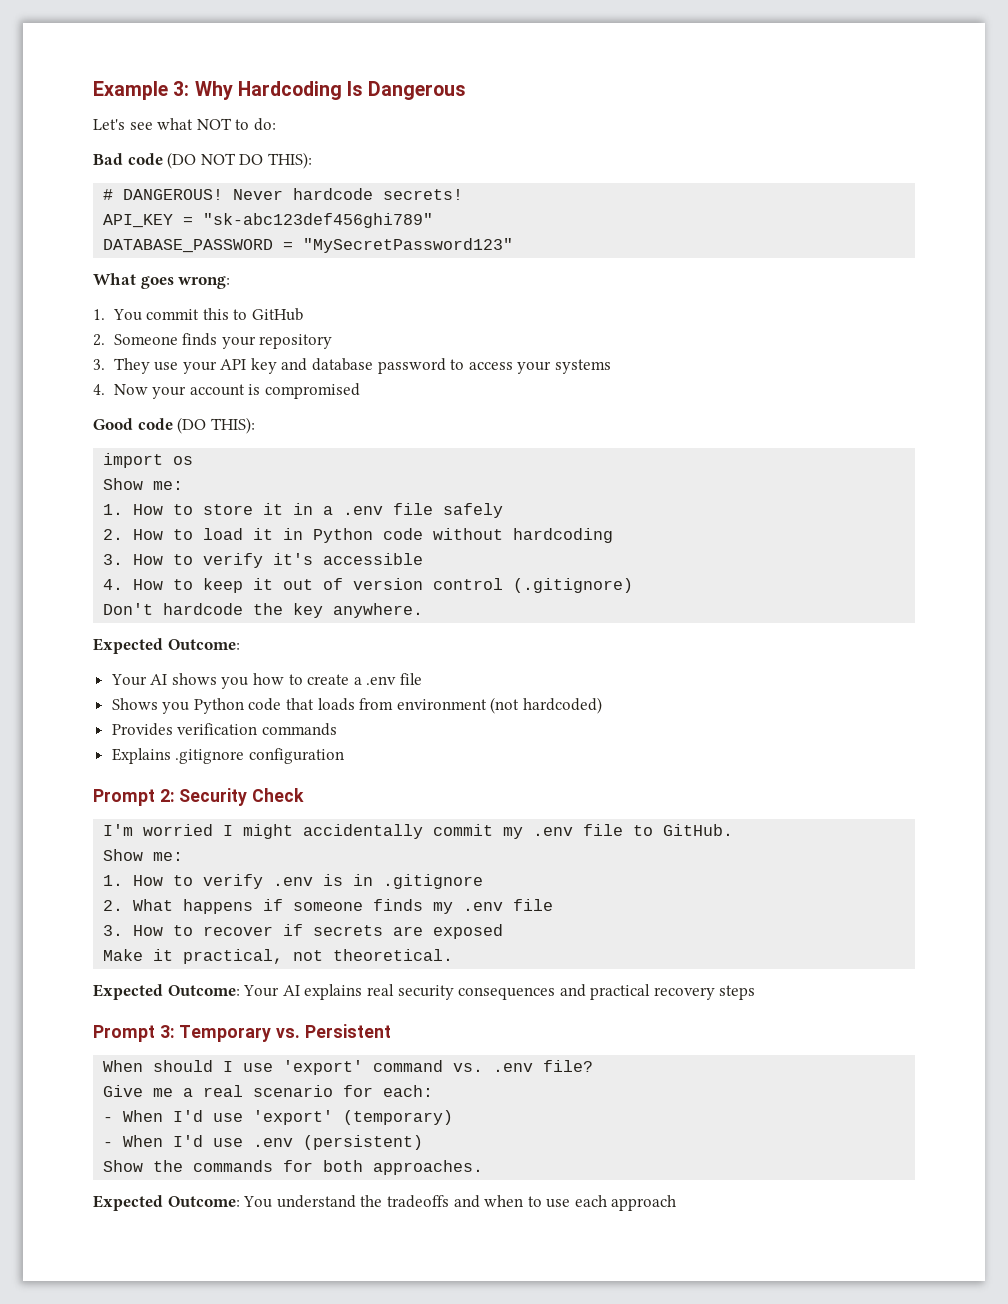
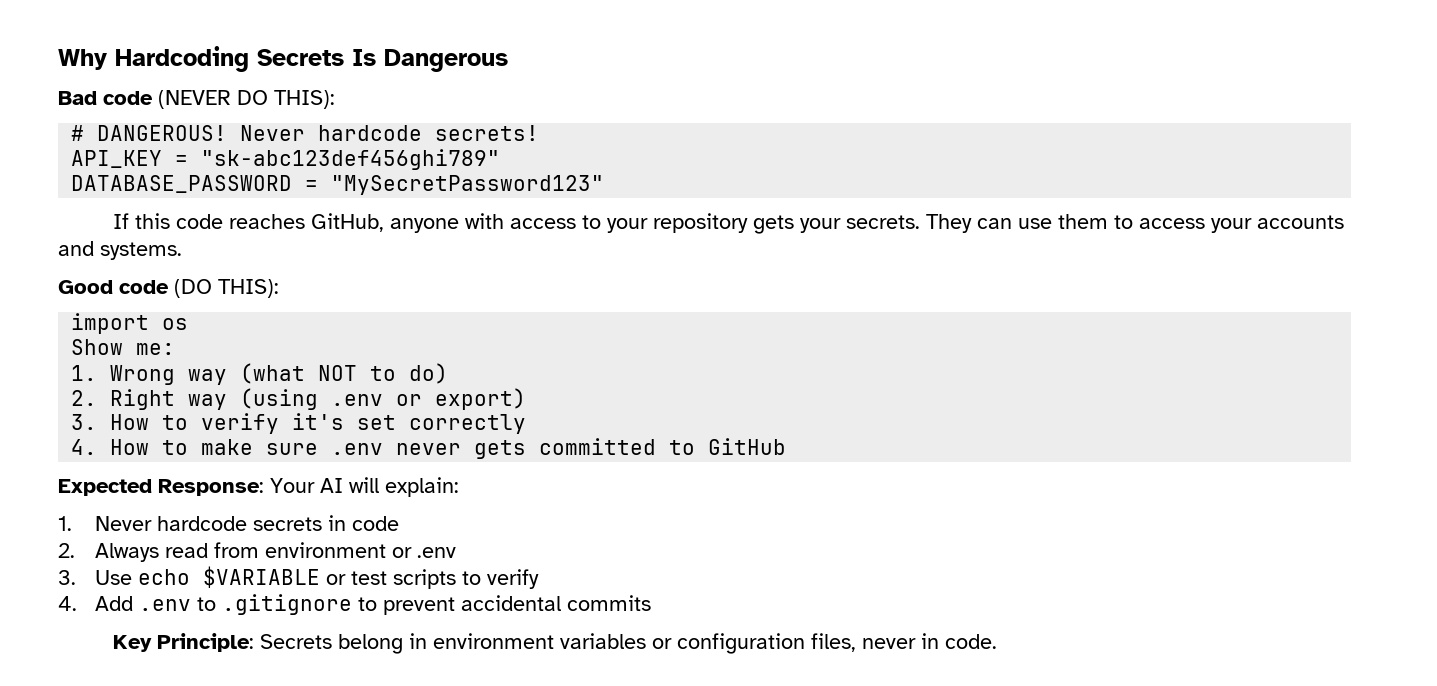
[93,81,190,100] Example 3: -> (58, 59) none
(342, 90) none -> [257,49,344,66] Secrets
[93,118,276,131] // Let's see what NOT to do: -> (508, 60) none
[167,152,236,169] (DO NOT -> [158,90,231,109] (NEVER
[93,273,231,289] [93,308,303,321] [93,333,333,349] [93,358,611,374] [93,383,360,399] What goes wrong: // 1. You commit this to GitHub // 2. Someone finds your repository // 3. They use your API key and database password to access your systems // 4. Now your account is compromised -> [112,213,1344,234] [58,241,182,260] If this code reaches GitHub, anyone with access to your repository gets your secrets. They can use them to access your accounts and systems.
[133,503,504,518] [103,528,614,543] How to store it in a .env file safely // 2. How to load it in Python code without hardcoding -> [110,363,449,385] [71,388,527,410] Wrong way (what NOT to do) // 2. Right way (using .env or export)
[323,553,424,565] accessible -> [357,414,527,434] set correctly
[203,578,634,593] [103,603,424,618] [93,638,240,654] [110,673,423,689] [111,697,603,714] [111,723,337,736] [111,748,344,764] [93,788,305,806] [103,824,734,839] [103,849,184,861] [103,874,484,889] [103,899,554,914] [103,924,504,939] [103,949,454,964] [93,984,756,1000] [93,1024,391,1042] [103,1060,594,1075] [103,1085,434,1097] [103,1110,454,1125] [103,1135,424,1150] [103,1160,484,1175] [93,1195,677,1211] keep it out of version control (.gitignore) // Don't hardcode the key anywhere. // Expected Outcome: // Your AI shows you how to create a .env file // Shows you Python code that loads from environment (not hardcoded) // Provides verification commands // Explains .gitignore configuration // Prompt 2: Security Check // I'm worried I might accidentally commit my .env file to GitHub. // Show me: // 1. How to verify .env is in .gitignore // 2. What happens if someone finds my .env file // 3. How to recover if secrets are exposed // Make it practical, not theoretical. // Expected Outcome: Your AI explains real security consequences and practical recovery steps // Prompt 3: Temporary vs. Persistent // When should I use 'export' command vs. .env file? // Give me a real scenario for each: // - When I'd use 'export' (temporary) // - When I'd use .env (persistent) // Show the commands for both approaches. // Expected Outcome: You understand the tradeoffs and when to use each approach -> [201,438,787,459] [58,477,459,497] [58,515,400,531] [58,542,457,562] [58,566,540,589] [58,594,652,615] [112,633,997,654] make sure .env never gets committed to GitHub // Expected Response: Your AI will explain: // 1. Never hardcode secrets in code // 2. Always read from environment or .env // 3. Use echo $VARIABLE or test scripts to verify // 4. Add .env to .gitignore to prevent accidental commits // Key Principle: Secrets belong in environment variables or configuration files, never in code.

